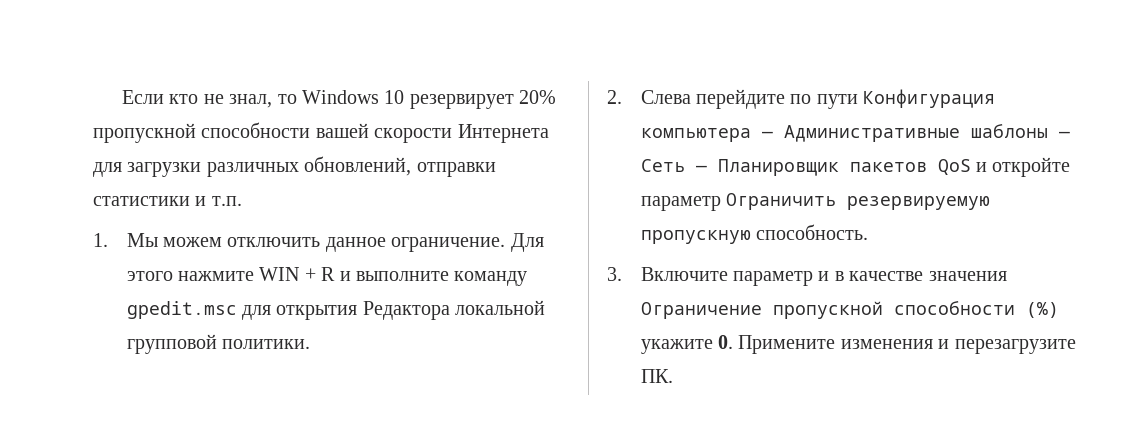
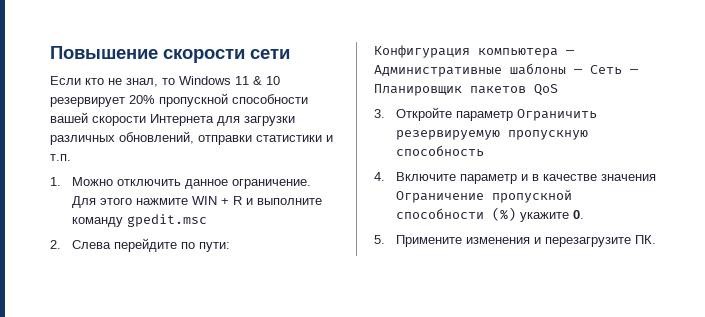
(121, 97) none -> [50,46,290,63] Повышение скорости сети //
(379, 97) none -> [235,76,262,85] 11 &
[126,233,223,247] Мы можем -> [71,177,113,186] Можно
[242,300,546,320] [126,334,311,354] для открытия Редактора локальной групповой политики. -> (207, 220) none
[816,94,858,109] пути -> [198,242,230,252] пути: //
[976,157,1071,177] и откройте -> [374,107,452,121] // 3. Откройте
[756,224,869,240] [607,267,622,281] способность. // 3. -> [395,145,484,156] [374,172,385,181] способность // 4.
(734, 342) none -> [374,235,385,244] // 5.

